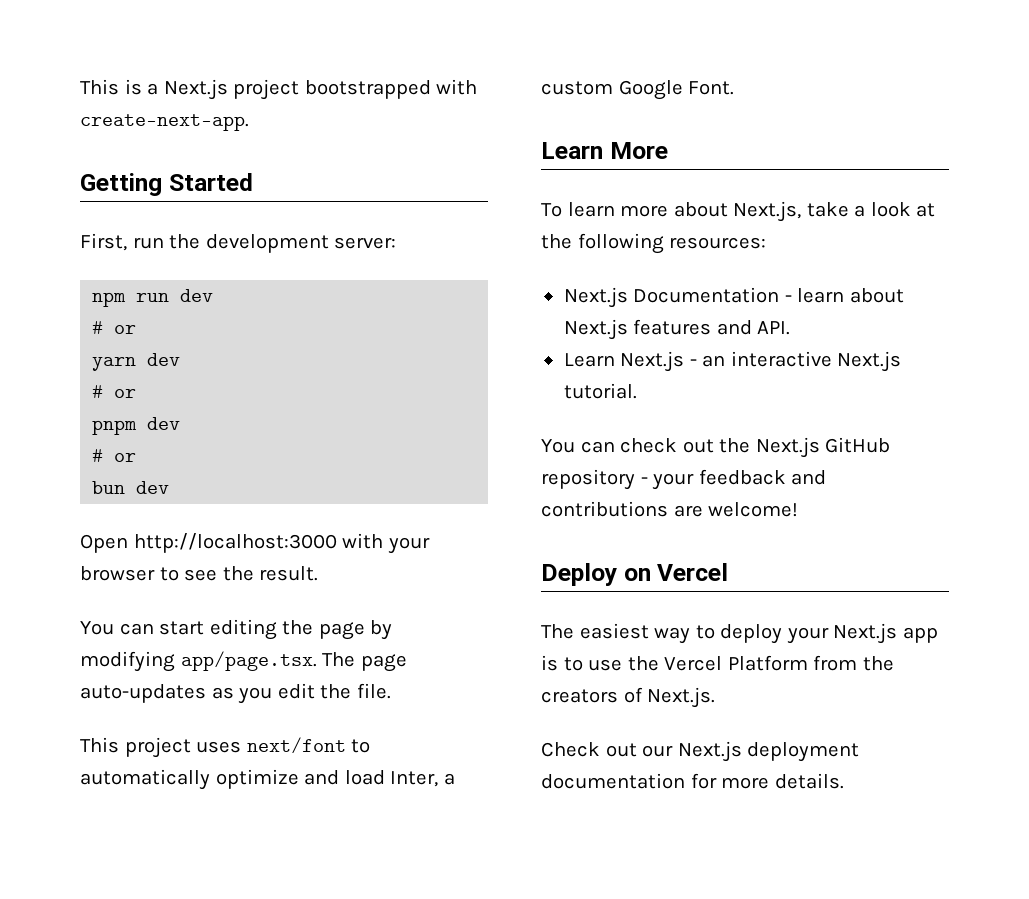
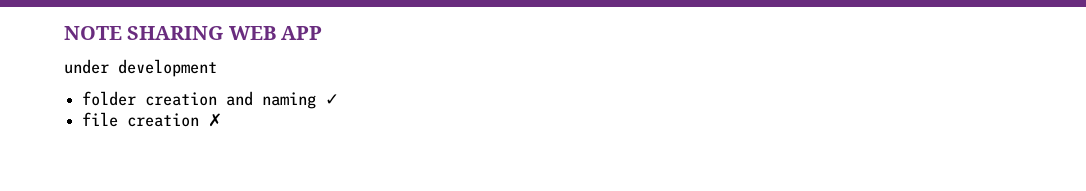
[80,79,478,100] [80,114,249,131] [80,173,253,196] [80,233,397,253] [92,289,214,307] [92,321,137,334] [92,353,181,371] [92,385,137,398] [92,417,181,435] [92,449,137,462] [92,481,170,494] [80,533,430,554] [80,566,319,581] [80,619,393,640] [80,651,407,672] [80,683,391,704] [80,737,371,758] [80,769,455,790] [541,80,735,100] [541,142,668,159] [541,201,936,222] [541,233,767,254] [563,287,904,308] [563,319,791,340] [563,351,902,372] [563,383,637,399] [541,437,891,458] [541,469,827,490] [541,501,799,517] [541,563,729,586] [541,623,938,644] [541,655,894,671] [541,687,716,708] [541,741,860,762] [541,773,844,789] This is a Next.js project bootstrapped with create-next-app. // Getting Started // First, run the development server: // npm run dev // # or // yarn dev // # or // pnpm dev // # or // bun dev // Open http://localhost:3000 with your browser to see the result. // You can start editing the page by modifying app/page.tsx. The page auto-updates as you edit the file. // This project uses next/font to automatically optimize and load Inter, a custom Google Font. // Learn More // To learn more about Next.js, take a look at the following resources: // Next.js Documentation - learn about Next.js features and API. // Learn Next.js - an interactive Next.js tutorial. // You can check out the Next.js GitHub repository - your feedback and contributions are welcome! // Deploy on Vercel // The easiest way to deploy your Next.js app is to use the Vercel Platform from the creators of Next.js. // Check out our Next.js deployment documentation for more details. -> [64,26,323,40] [64,59,217,77] [82,91,340,109] [82,112,223,127] NOTE SHARING WEB APP // under development // folder creation and naming ✓ // file creation ✗

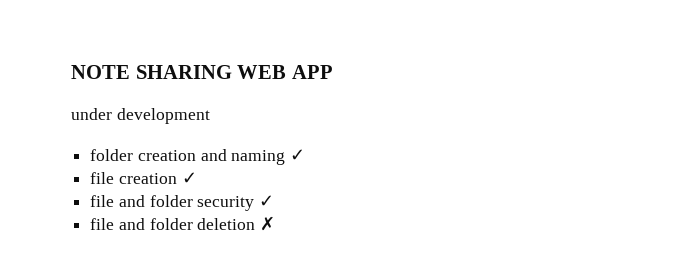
(200, 120) none -> [181,172,197,184] [90,195,275,211] [90,218,256,230] ✓ // file and folder security ✓ // file and folder deletion

